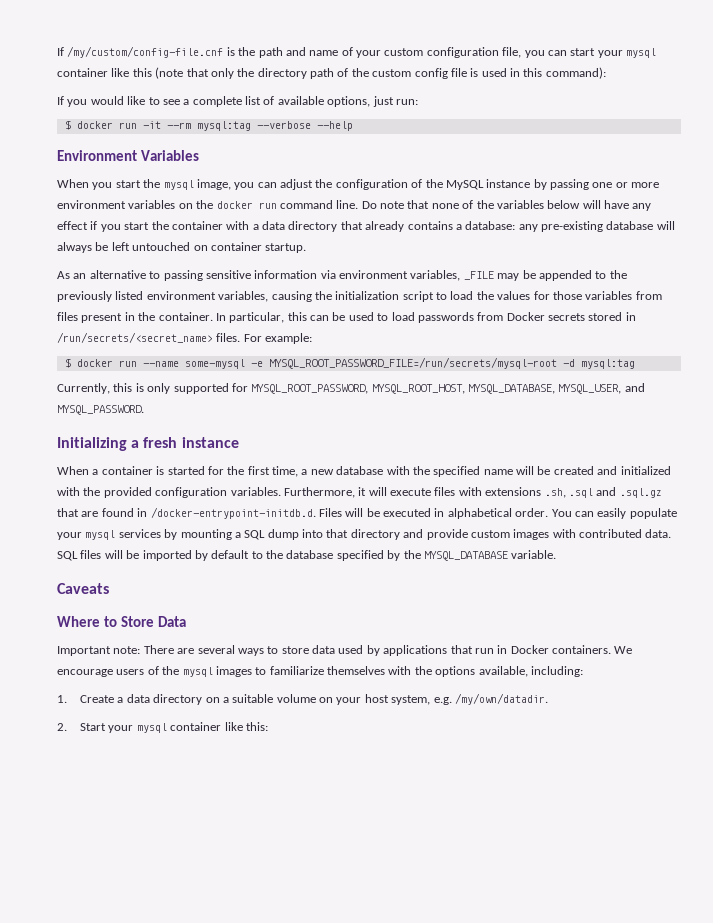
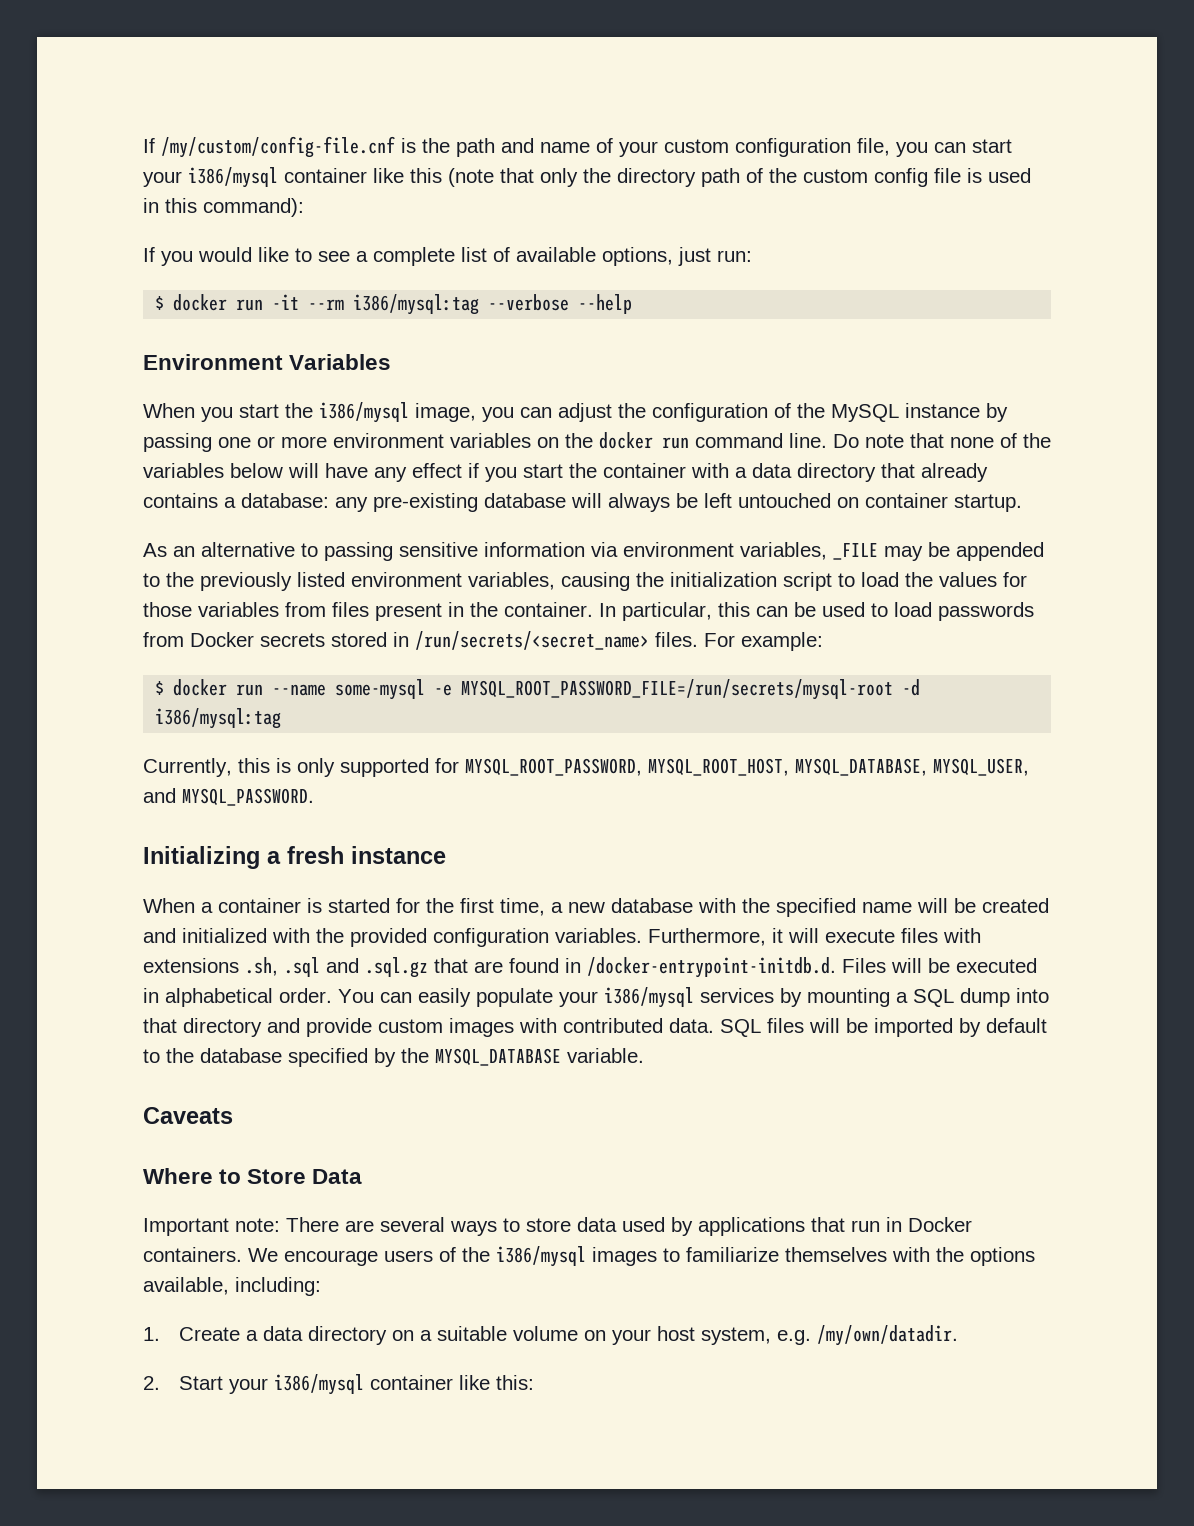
[626,48,656,58] mysql -> [188,167,278,188] i386/mysql
[196,121,251,131] mysql:tag -> [353,294,480,315] i386/mysql:tag
[163,180,194,190] mysql -> [319,402,409,423] i386/mysql
[580,359,635,369] mysql:tag -> [155,708,282,729] i386/mysql:tag
[85,530,116,540] mysql -> [604,987,694,1008] i386/mysql
[182,667,213,677] mysql -> [496,1246,586,1267] i386/mysql
[136,723,167,733] mysql -> [274,1374,365,1395] i386/mysql

